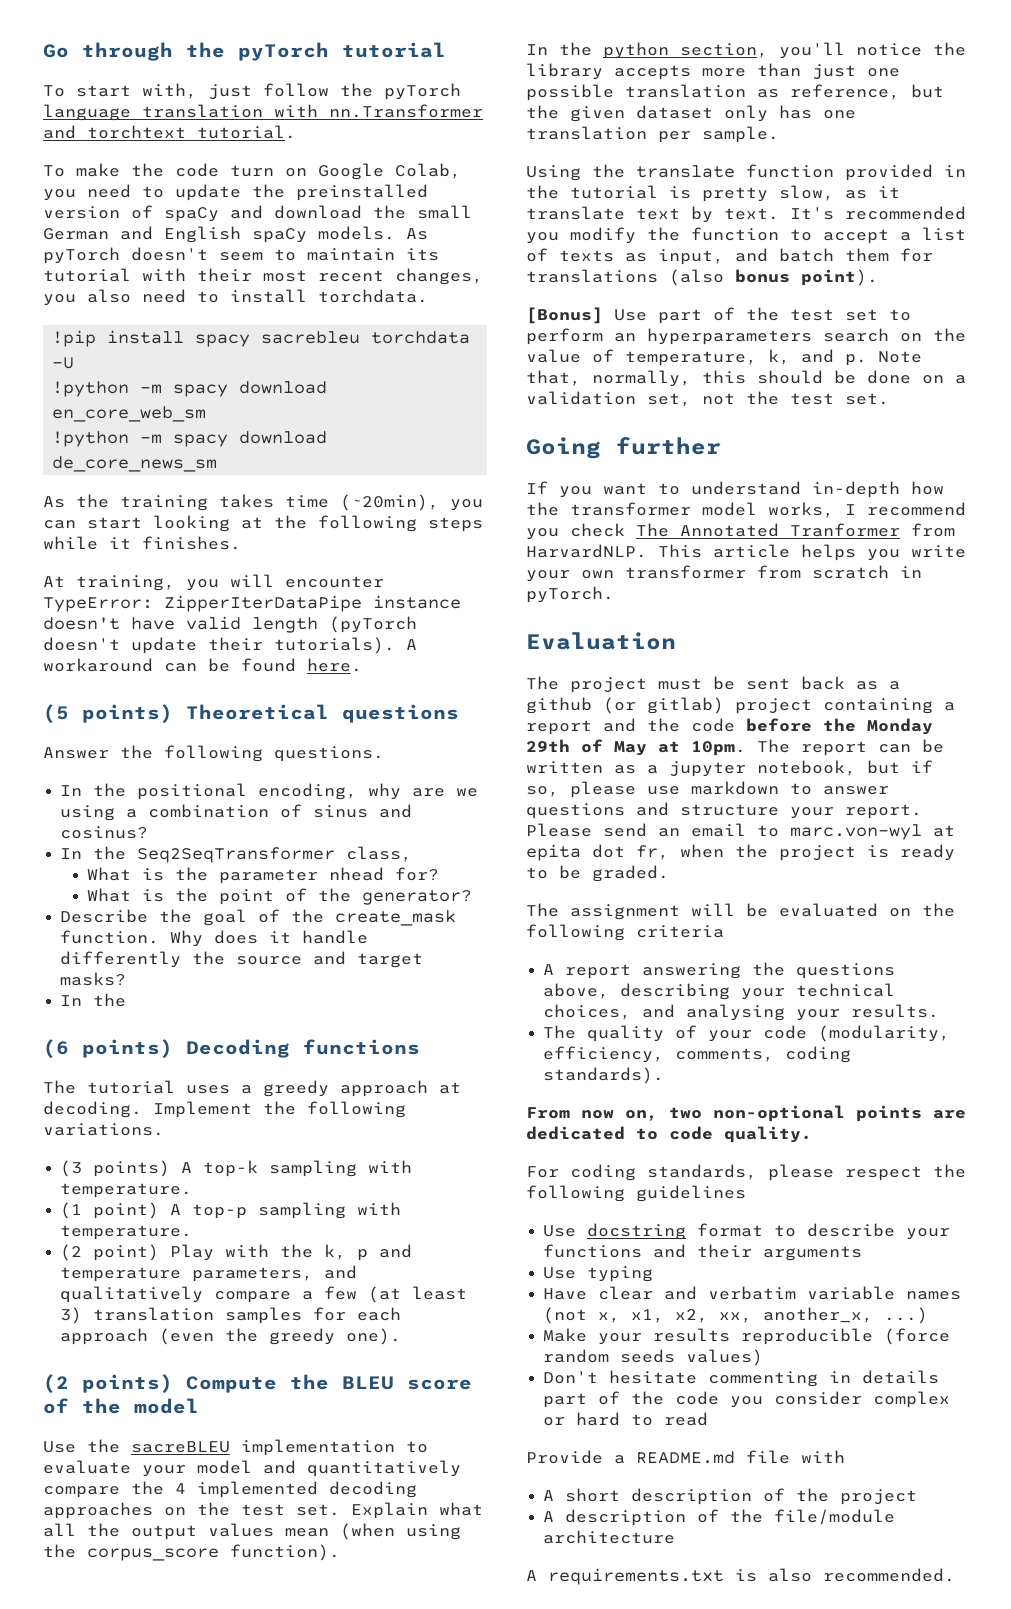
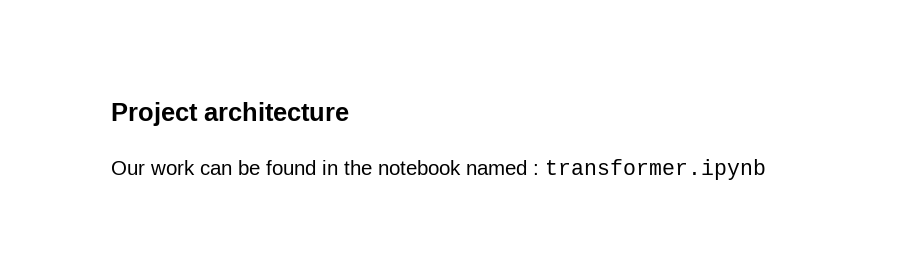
[43,42,446,61] [43,83,461,100] [43,104,483,121] [43,125,296,139] [43,163,461,180] [43,184,428,201] [43,205,472,222] [43,226,428,243] [43,247,439,264] [43,268,483,285] [43,289,428,306] [52,330,471,347] [52,357,75,369] [52,381,328,397] [52,406,207,422] [52,431,328,447] [52,456,218,472] [43,494,483,511] [43,515,483,532] [43,536,241,550] [43,574,384,591] [43,595,461,612] [43,616,417,633] [43,637,417,654] [43,658,362,672] [43,704,459,723] [43,745,384,762] [60,783,479,800] [60,804,413,821] [60,826,149,839] [60,846,413,863] [86,867,439,884] [86,888,472,905] [60,909,457,926] [60,930,369,947] [60,951,424,968] [60,972,127,986] [60,993,127,1007] [43,1039,420,1058] [43,1080,461,1097] [43,1101,406,1118] [43,1123,164,1136] [60,1160,413,1177] [60,1183,193,1198] [60,1202,402,1219] [60,1225,193,1240] [60,1244,413,1261] [60,1265,358,1282] [60,1286,468,1303] [60,1307,402,1324] [60,1328,402,1345] [43,1374,472,1393] [43,1398,199,1414] [43,1439,428,1456] [43,1460,461,1477] [43,1481,417,1498] [43,1502,483,1519] [43,1523,461,1540] [43,1544,340,1561] [526,42,966,59] [526,63,900,80] [526,84,944,101] [526,105,856,122] [526,126,779,143] [526,164,966,181] [526,185,900,202] [526,206,966,223] [526,227,966,244] [526,248,933,265] [526,269,878,286] [526,307,911,324] [526,328,966,345] [526,349,922,366] [526,370,966,387] [526,391,889,407] [526,437,721,459] [526,481,944,498] [526,502,966,518] [526,523,955,540] [526,544,966,561] [526,565,922,582] [526,586,614,603] [526,632,676,650] [526,676,900,693] [526,697,955,714] [526,718,933,735] [526,739,944,756] [526,760,933,777] [526,781,889,798] [526,802,922,819] [526,823,955,840] [526,844,955,861] [526,865,669,882] [526,903,955,920] [526,924,724,941] [543,962,896,979] [543,983,896,1000] [543,1004,940,1021] [543,1025,951,1042] [543,1046,852,1063] [543,1067,665,1084] [526,1105,966,1122] [526,1126,812,1143] [526,1164,966,1181] [526,1185,746,1202] [543,1223,951,1240] [543,1244,863,1261] [543,1266,654,1282] [543,1286,962,1300] [543,1307,929,1324] [543,1328,951,1345] [543,1349,764,1366] [543,1370,940,1387] [543,1391,951,1408] [543,1412,709,1426] [526,1450,845,1464] [543,1488,918,1505] [543,1509,896,1526] [543,1530,676,1544] [526,1568,955,1585] Go through the pyTorch tutorial // To start with, just follow the pyTorch language translation with nn.Transformer and torchtext tutorial. // To make the code turn on Google Colab, you need to update the preinstalled version of spaCy and download the small German and English spaCy models. As pyTorch doesn't seem to maintain its tutorial with their most recent changes, you also need to install torchdata. // !pip install spacy sacrebleu torchdata -U // !python -m spacy download en_core_web_sm // !python -m spacy download de_core_news_sm // As the training takes time (~20min), you can start looking at the following steps while it finishes. // At training, you will encounter TypeError: ZipperIterDataPipe instance doesn't have valid length (pyTorch doesn't update their tutorials). A workaround can be found here. // (5 points) Theoretical questions // Answer the following questions. // In the positional encoding, why are we using a combination of sinus and cosinus? // In the Seq2SeqTransformer class, // What is the parameter nhead for? // What is the point of the generator? // Describe the goal of the create_mask function. Why does it handle differently the source and target masks? // In the // (6 points) Decoding functions // The tutorial uses a greedy approach at decoding. Implement the following variations. // (3 points) A top-k sampling with temperature. // (1 point) A top-p sampling with temperature. // (2 point) Play with the k, p and temperature parameters, and qualitatively compare a few (at least 3) translation samples for each approach (even the greedy one). // (2 points) Compute the BLEU score of the model // Use the sacreBLEU implementation to evaluate your model and quantitatively compare the 4 implemented decoding approaches on the test set. Explain what all the output values mean (when using the corpus_score function). // In the python section, you'll notice the library accepts more than just one possible translation as reference, but the given dataset only has one translation per sample. // Using the translate function provided in the tutorial is pretty slow, as it translate text by text. It's recommended you modify the function to accept a list of texts as input, and batch them for translations (also bonus point). // [Bonus] Use part of the test set to perform an hyperparameters search on the value of temperature, k, and p. Note that, normally, this should be done on a validation set, not the test set. // Going further // If you want to understand in-depth how the transformer model works, I recommend you check The Annotated Tranformer from HarvardNLP. This article helps you write your own transformer from scratch in pyTorch. // Evaluation // The project must be sent back as a github (or gitlab) project containing a report and the code before the Monday 29th of May at 10pm. The report can be written as a jupyter notebook, but if so, please use markdown to answer questions and structure your report. Please send an email to marc.von-wyl at epita dot fr, when the project is ready to be graded. // The assignment will be evaluated on the following criteria // A report answering the questions above, describing your technical choices, and analysing your results. // The quality of your code (modularity, efficiency, comments, coding standards). // From now on, two non-optional points are dedicated to code quality. // For coding standards, please respect the following guidelines // Use docstring format to describe your functions and their arguments // Use typing // Have clear and verbatim variable names (not x, x1, x2, xx, another_x, ...) // Make your results reproducible (force random seeds values) // Don't hesitate commenting in details part of the code you consider complex or hard to read // Provide a README.md file with // A short description of the project // A description of the file/module architecture // A requirements.txt is also recommended. -> [111,102,349,126] [111,159,766,180] Project architecture // Our work can be found in the notebook named : transformer.ipynb

